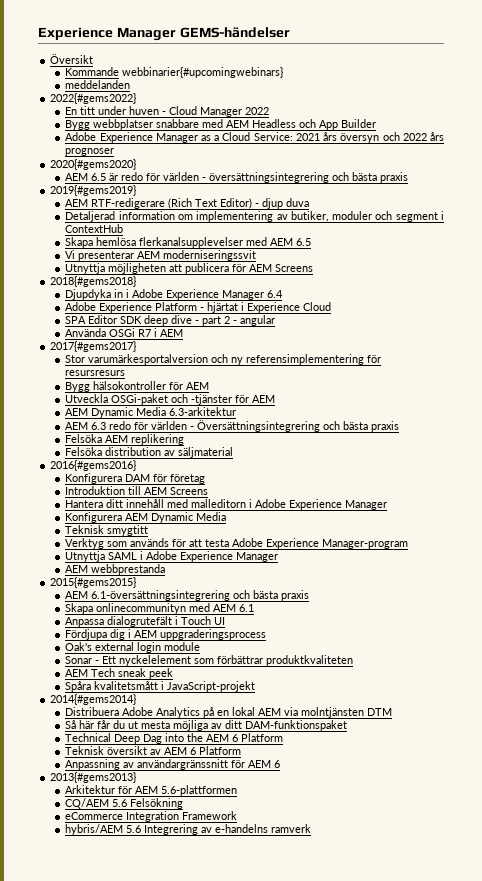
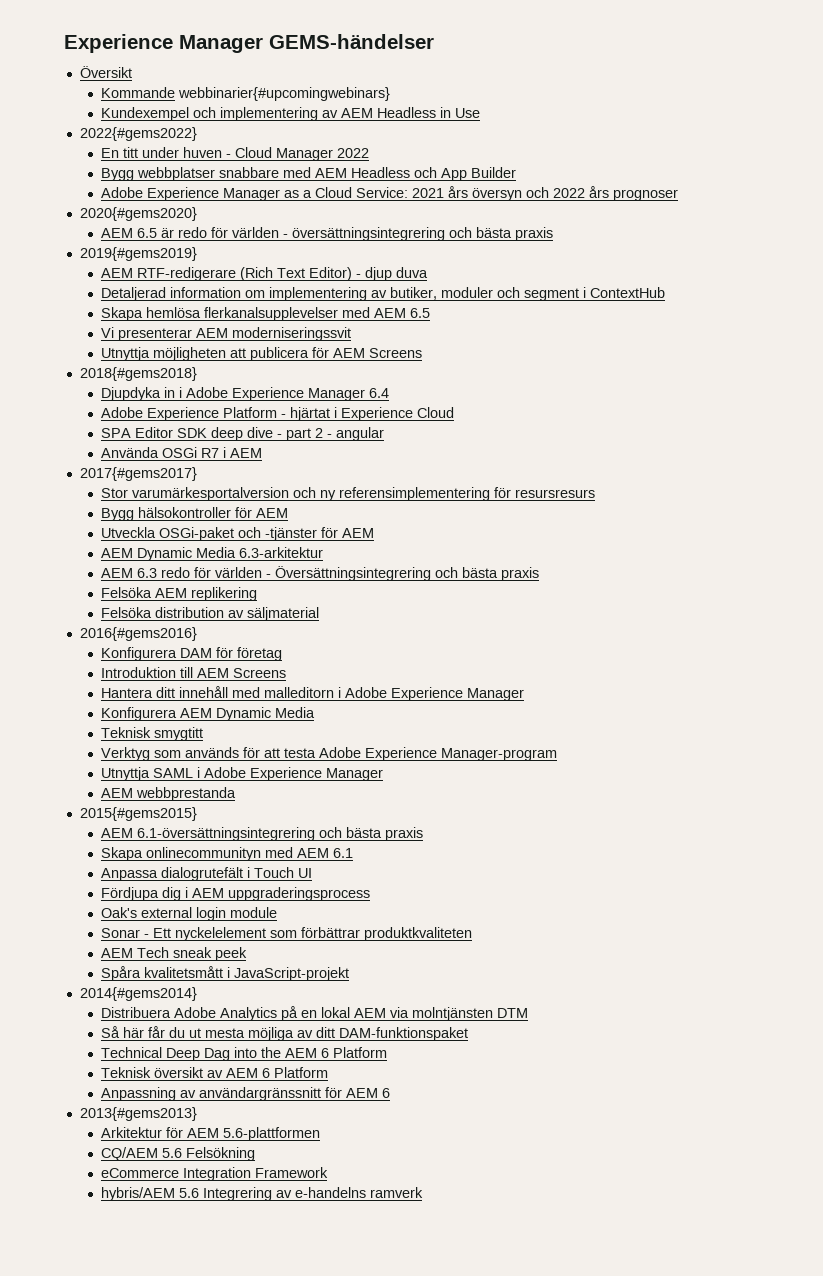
[65,80,131,89] meddelanden -> [101,107,481,121] Kundexempel och implementering av AEM Headless in Use

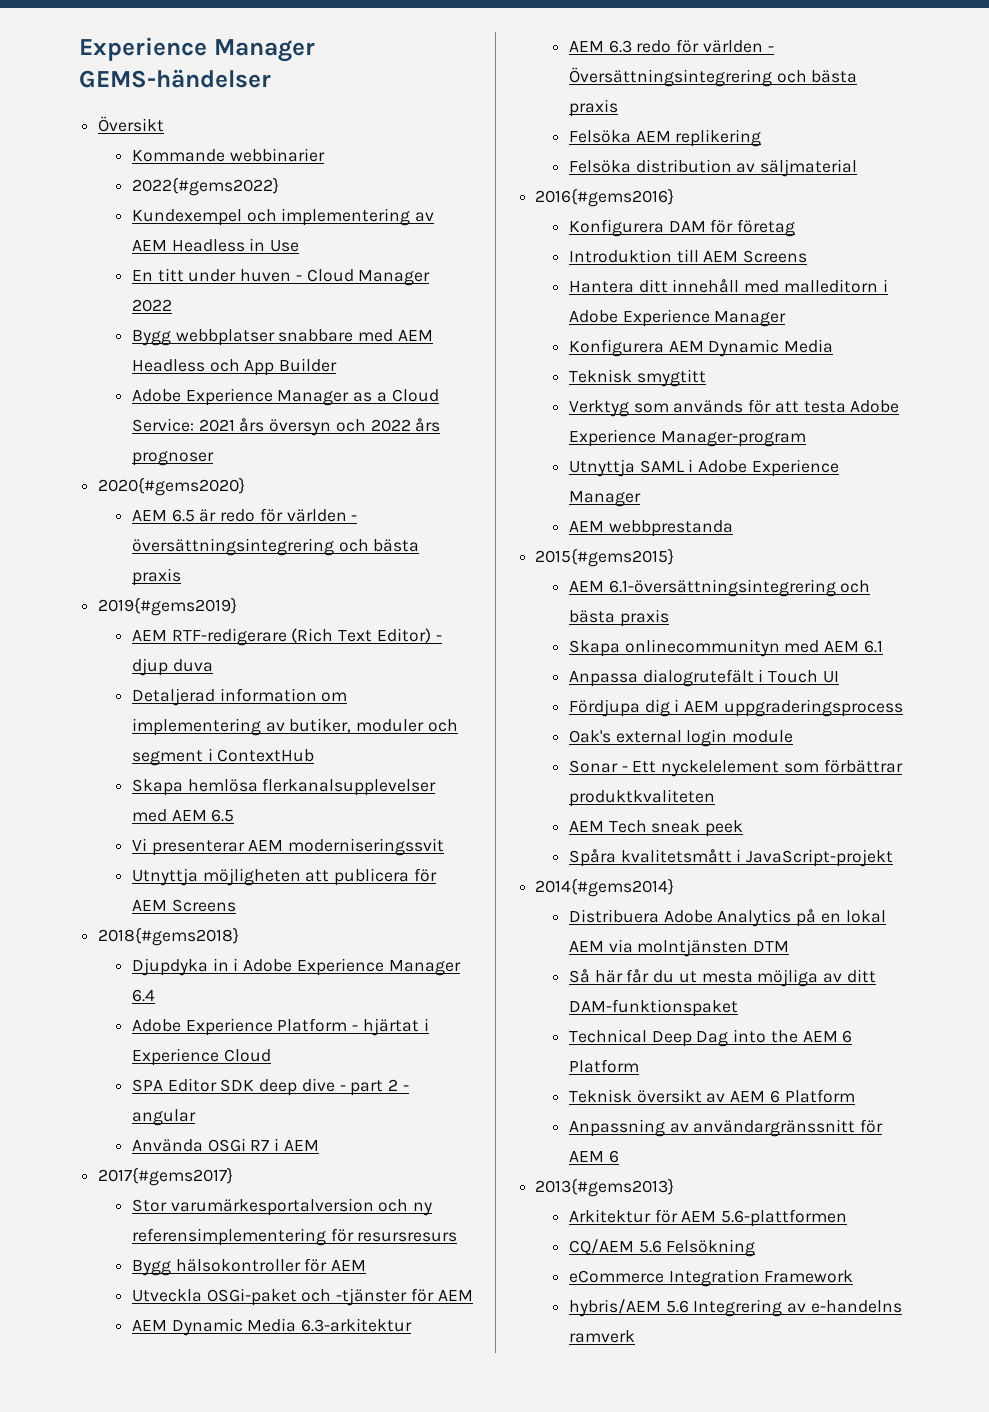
[178,87,391,101] webbinarier{#upcomingwebinars} -> [229,148,325,162] [131,177,279,196] webbinarier // 2022{#gems2022}
[79,127,197,141] // 2022{#gems2022} -> (300, 246) none

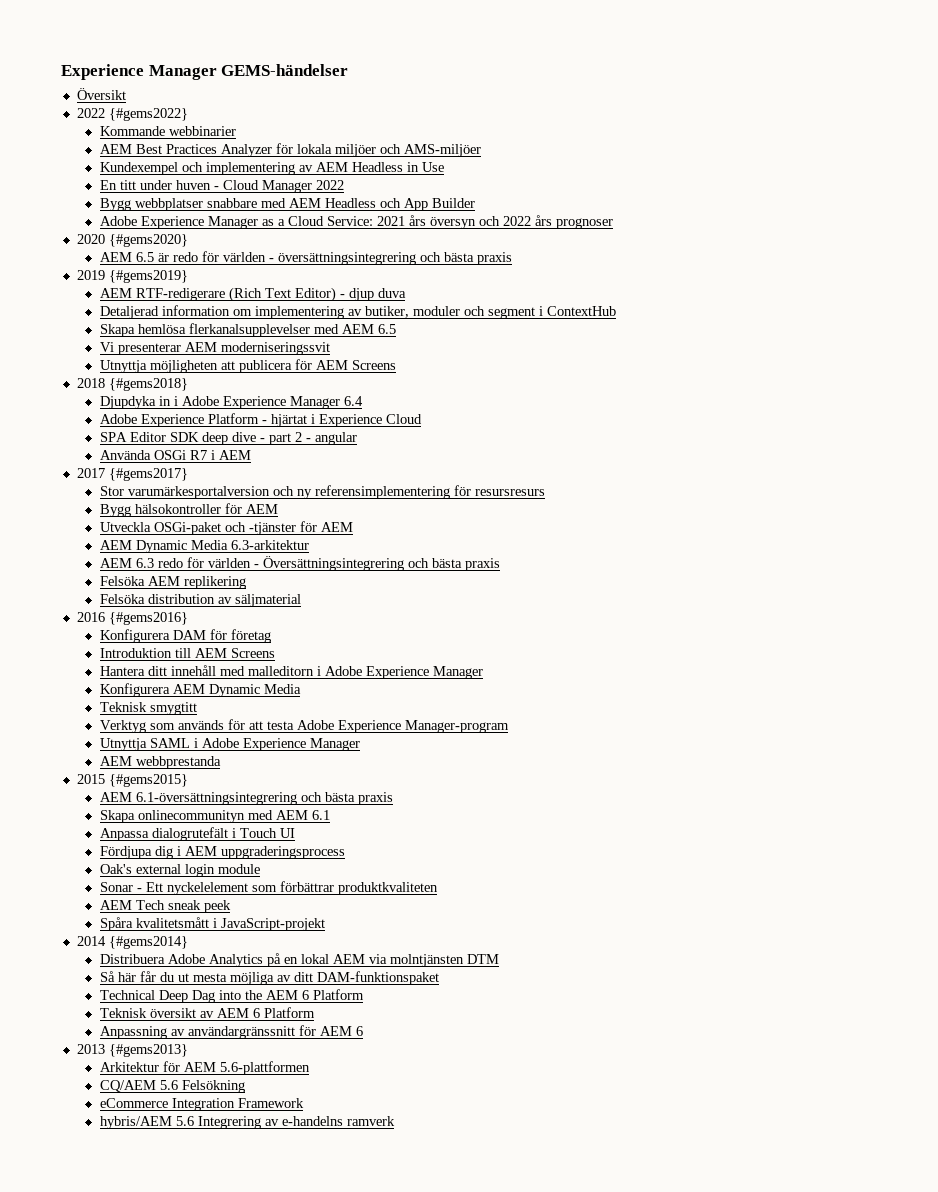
(165, 124) none -> [76,108,188,121] // 2022 {#gems2022}
[131,177,279,196] 2022{#gems2022} -> [99,143,481,157] AEM Best Practices Analyzer för lokala miljöer och AMS-miljöer
[98,477,246,496] 2020{#gems2020} -> [76,234,188,247] 2020 {#gems2020}
[98,597,238,616] 2019{#gems2019} -> [76,270,188,283] 2019 {#gems2019}
[98,927,240,946] 2018{#gems2018} -> [76,378,188,391] 2018 {#gems2018}
[98,1167,234,1186] 2017{#gems2017} -> [76,468,188,481] 2017 {#gems2017}
[535,188,675,207] 2016{#gems2016} -> [76,612,188,625] 2016 {#gems2016}
[535,548,675,567] 2015{#gems2015} -> [76,774,188,787] 2015 {#gems2015}
[535,878,675,897] 2014{#gems2014} -> [76,936,188,949] 2014 {#gems2014}
[535,1178,675,1197] 2013{#gems2013} -> [76,1044,188,1057] 2013 {#gems2013}

